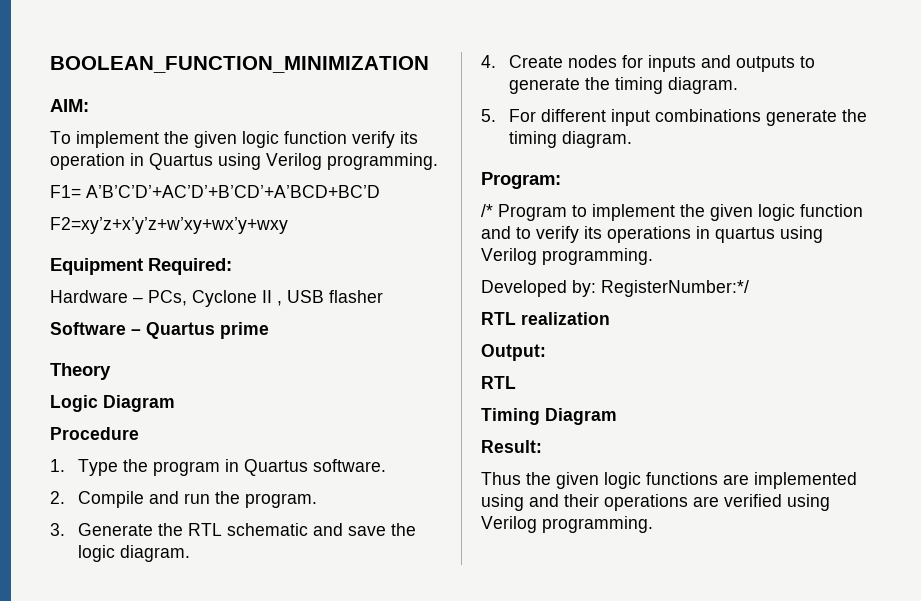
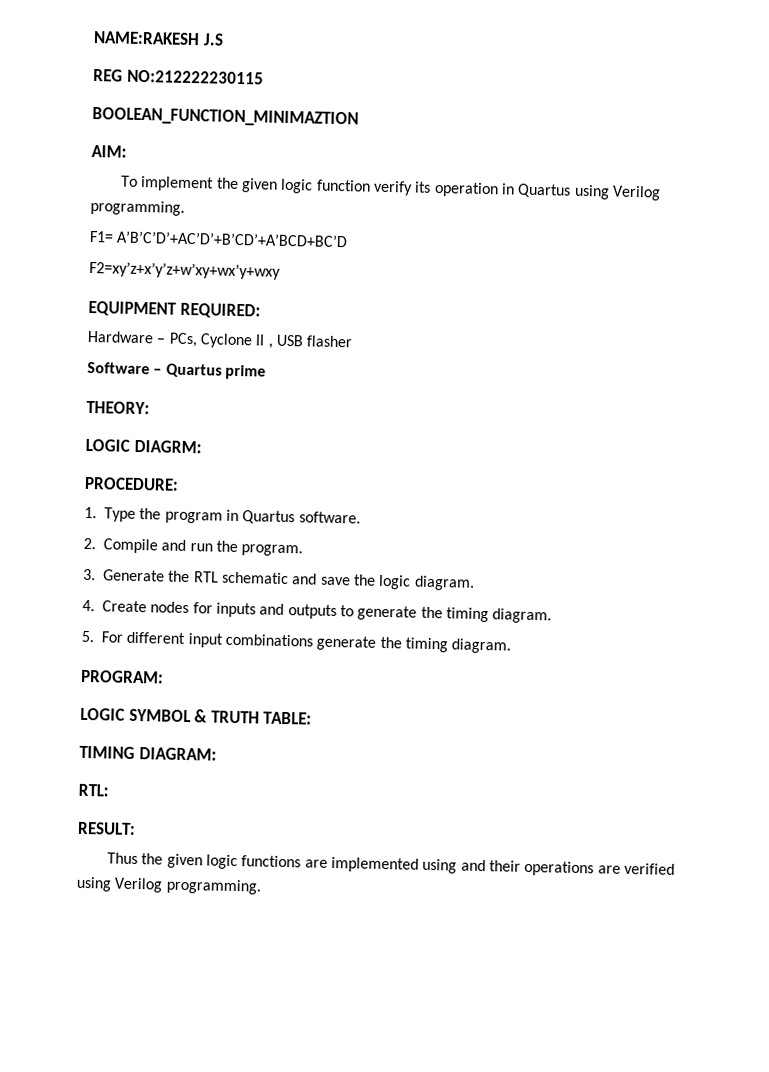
[50,56,429,73] BOOLEAN_FUNCTION_MINIMIZATION -> [93,31,224,46] [93,69,264,85] [92,107,359,128] NAME:RAKESH J.S // REG NO:212222230115 // BOOLEAN_FUNCTION_MINIMAZTION
[50,258,232,275] Equipment Required: -> [88,300,261,319] EQUIPMENT REQUIRED:
[50,363,111,380] [50,395,175,412] [50,427,139,440] Theory // Logic Diagram // Procedure -> [86,400,150,415] [85,438,202,454] [84,476,179,491] THEORY: // LOGIC DIAGRM: // PROCEDURE:
[481,172,561,189] [481,204,863,221] [481,226,823,243] [481,248,653,265] [481,280,749,297] [481,312,610,325] [481,344,546,361] [481,376,516,389] [481,408,617,425] [481,440,542,453] Program: // /* Program to implement the given logic function and to verify its operations in quartus using Verilog programming. // Developed by: RegisterNumber:*/ // RTL realization // Output: // RTL // Timing Diagram // Result: -> [80,669,164,684] [80,707,313,725] [79,745,217,761] [78,783,109,797] [77,821,136,836] PROGRAM: // LOGIC SYMBOL & TRUTH TABLE: // TIMING DIAGRAM: // RTL: // RESULT:

